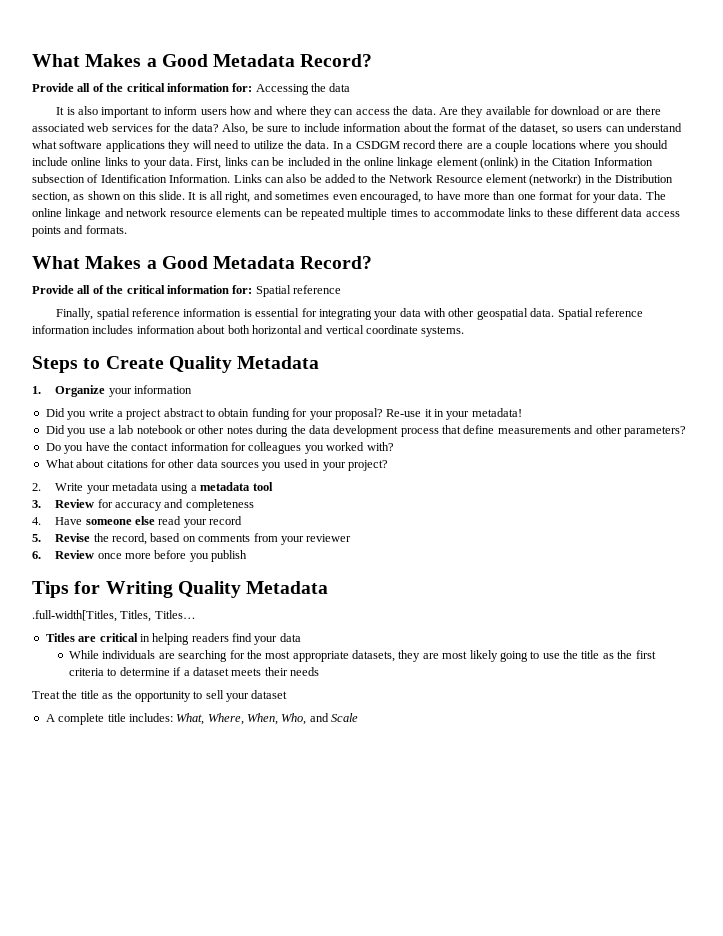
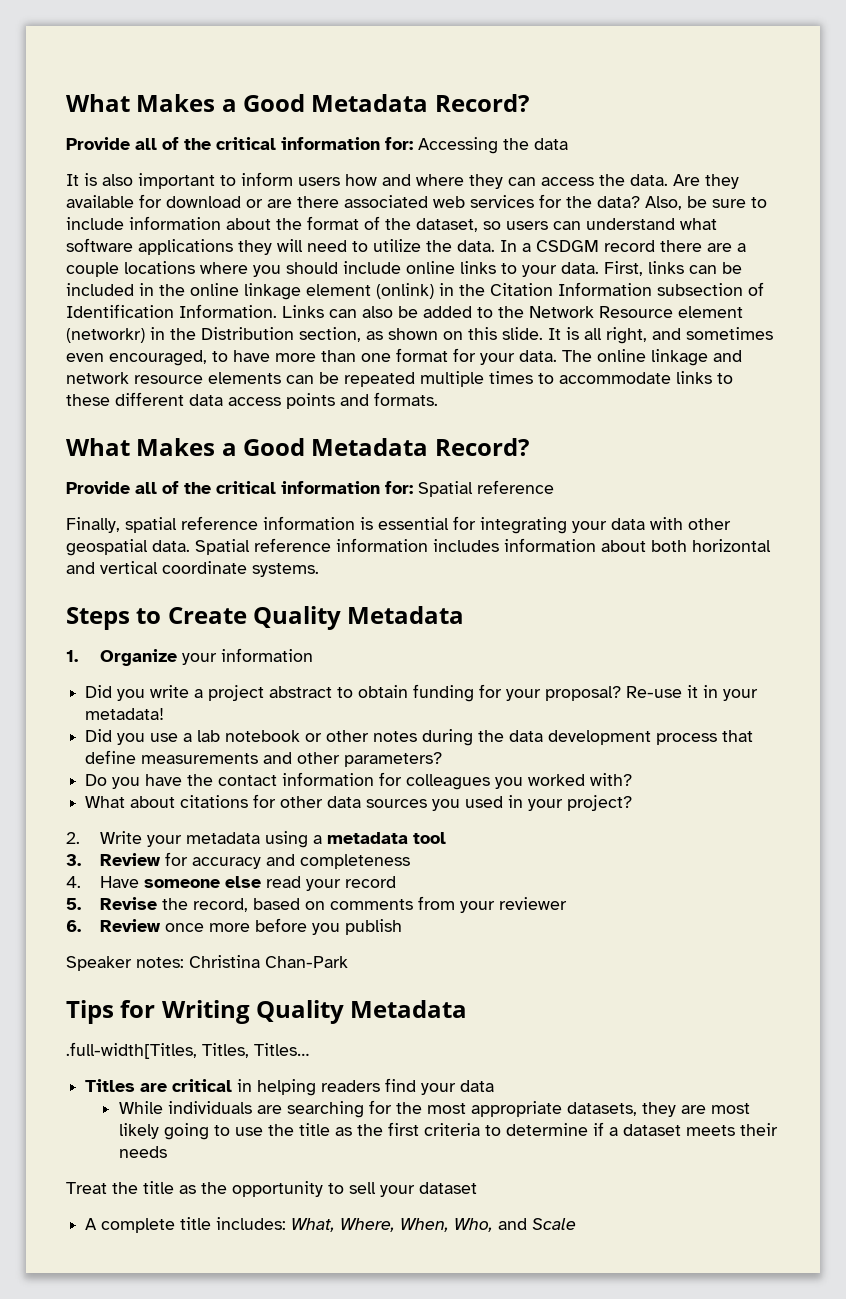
(248, 556) none -> [66,955,348,971] // Speaker notes: Christina Chan-Park

